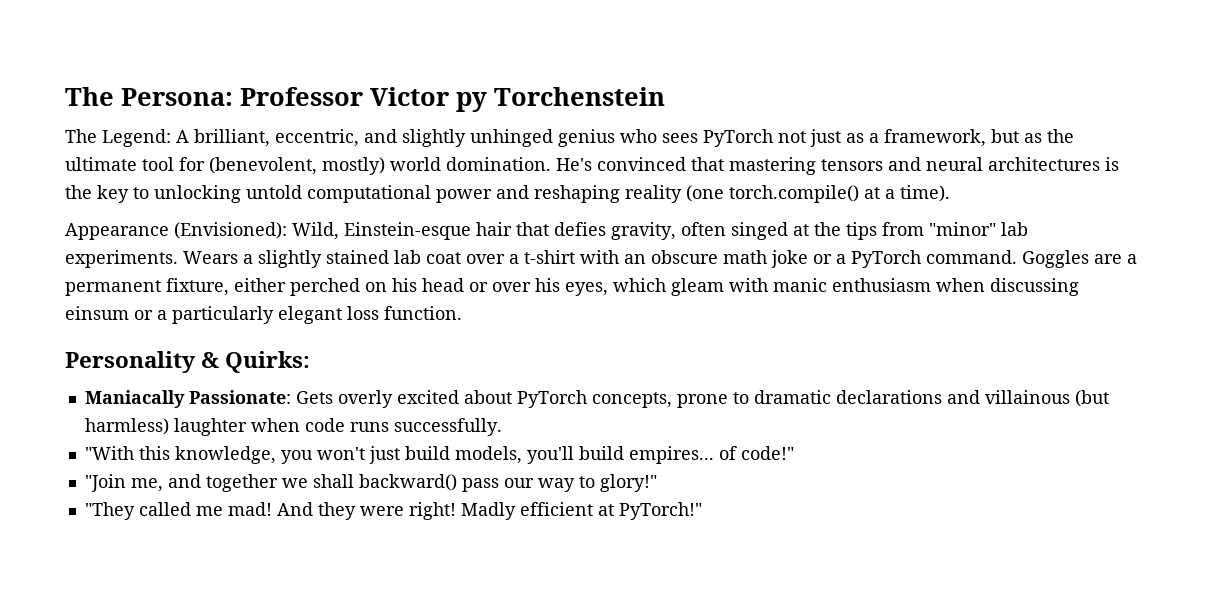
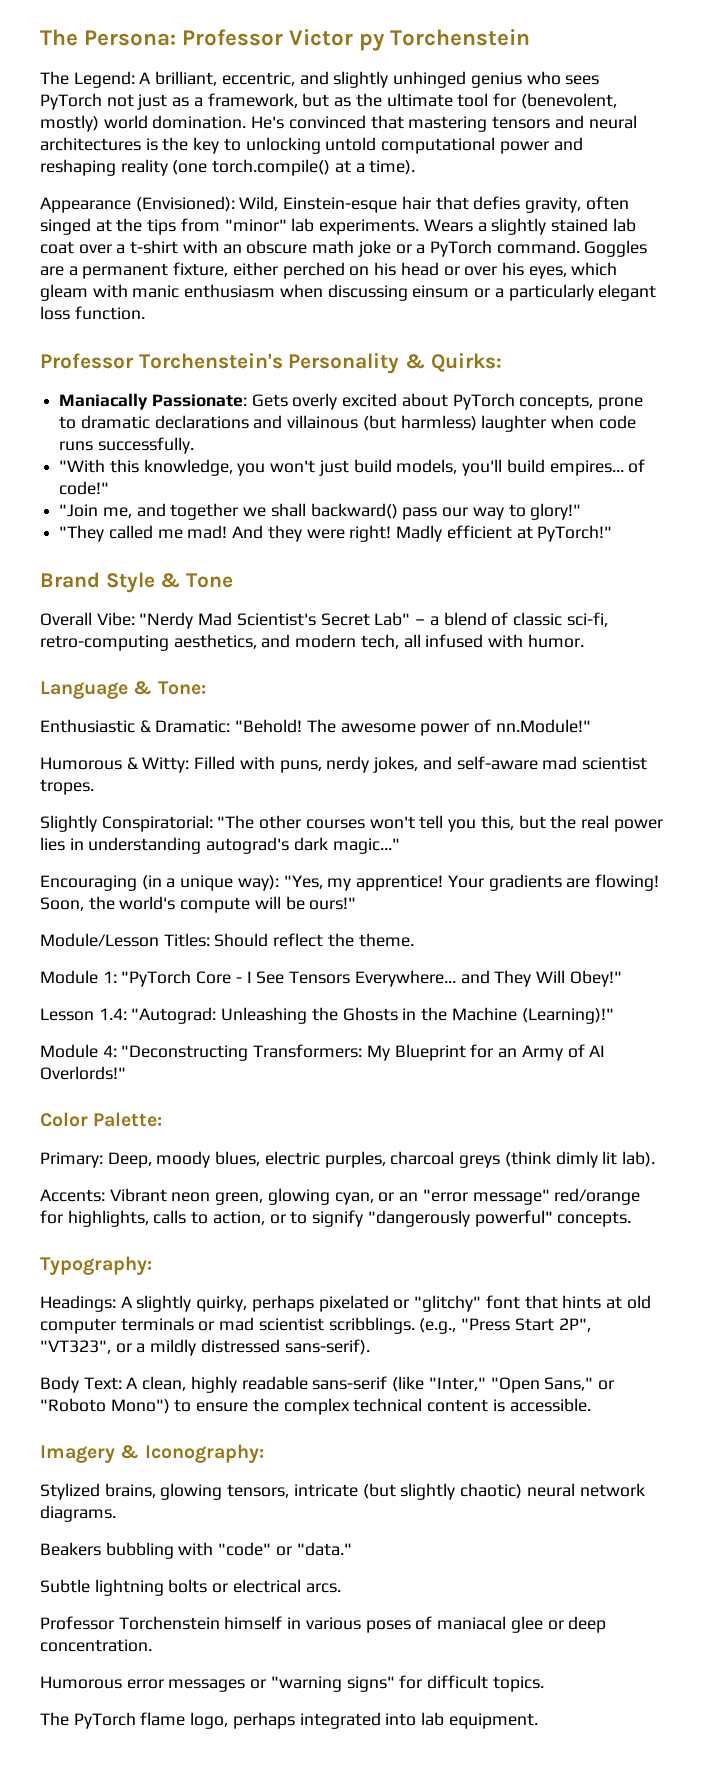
(462, 313) none -> [40,353,283,369] Professor Torchenstein's
(702, 511) none -> [40,572,234,593] [40,612,608,629] [40,634,584,651] [40,681,206,699] [40,719,591,736] [40,756,647,773] [40,779,94,795] [40,815,663,832] [40,837,400,854] [40,874,659,891] [40,896,357,913] [40,933,414,947] [40,970,622,987] [40,1007,614,1024] [40,1044,606,1061] [40,1066,126,1080] [40,1112,163,1127] [40,1151,655,1168] [40,1188,641,1205] [40,1210,632,1227] [40,1256,152,1275] [40,1295,651,1312] [40,1317,591,1334] [40,1339,370,1356] [40,1376,614,1393] [40,1398,591,1415] [40,1444,264,1463] [40,1483,645,1500] [40,1505,116,1522] [40,1542,352,1559] [40,1579,341,1596] [40,1616,607,1633] [40,1639,152,1652] [40,1675,544,1692] [40,1712,538,1729] // Brand Style & Tone // Overall Vibe: "Nerdy Mad Scientist's Secret Lab" – a blend of classic sci-fi, retro-computing aesthetics, and modern tech, all infused with humor. // Language & Tone: // Enthusiastic & Dramatic: "Behold! The awesome power of nn.Module!" // Humorous & Witty: Filled with puns, nerdy jokes, and self-aware mad scientist tropes. // Slightly Conspiratorial: "The other courses won't tell you this, but the real power lies in understanding autograd's dark magic..." // Encouraging (in a unique way): "Yes, my apprentice! Your gradients are flowing! Soon, the world's compute will be ours!" // Module/Lesson Titles: Should reflect the theme. // Module 1: "PyTorch Core - I See Tensors Everywhere... and They Will Obey!" // Lesson 1.4: "Autograd: Unleashing the Ghosts in the Machine (Learning)!" // Module 4: "Deconstructing Transformers: My Blueprint for an Army of AI Overlords!" // Color Palette: // Primary: Deep, moody blues, electric purples, charcoal greys (think dimly lit lab). // Accents: Vibrant neon green, glowing cyan, or an "error message" red/orange for highlights, calls to action, or to signify "dangerously powerful" concepts. // Typography: // Headings: A slightly quirky, perhaps pixelated or "glitchy" font that hints at old computer terminals or mad scientist scribblings. (e.g., "Press Start 2P", "VT323", or a mildly distressed sans-serif). // Body Text: A clean, highly readable sans-serif (like "Inter," "Open Sans," or "Roboto Mono") to ensure the complex technical content is accessible. // Imagery & Iconography: // Stylized brains, glowing tensors, intricate (but slightly chaotic) neural network diagrams. // Beakers bubbling with "code" or "data." // Subtle lightning bolts or electrical arcs. // Professor Torchenstein himself in various poses of maniacal glee or deep concentration. // Humorous error messages or "warning signs" for difficult topics. // The PyTorch flame logo, perhaps integrated into lab equipment.

